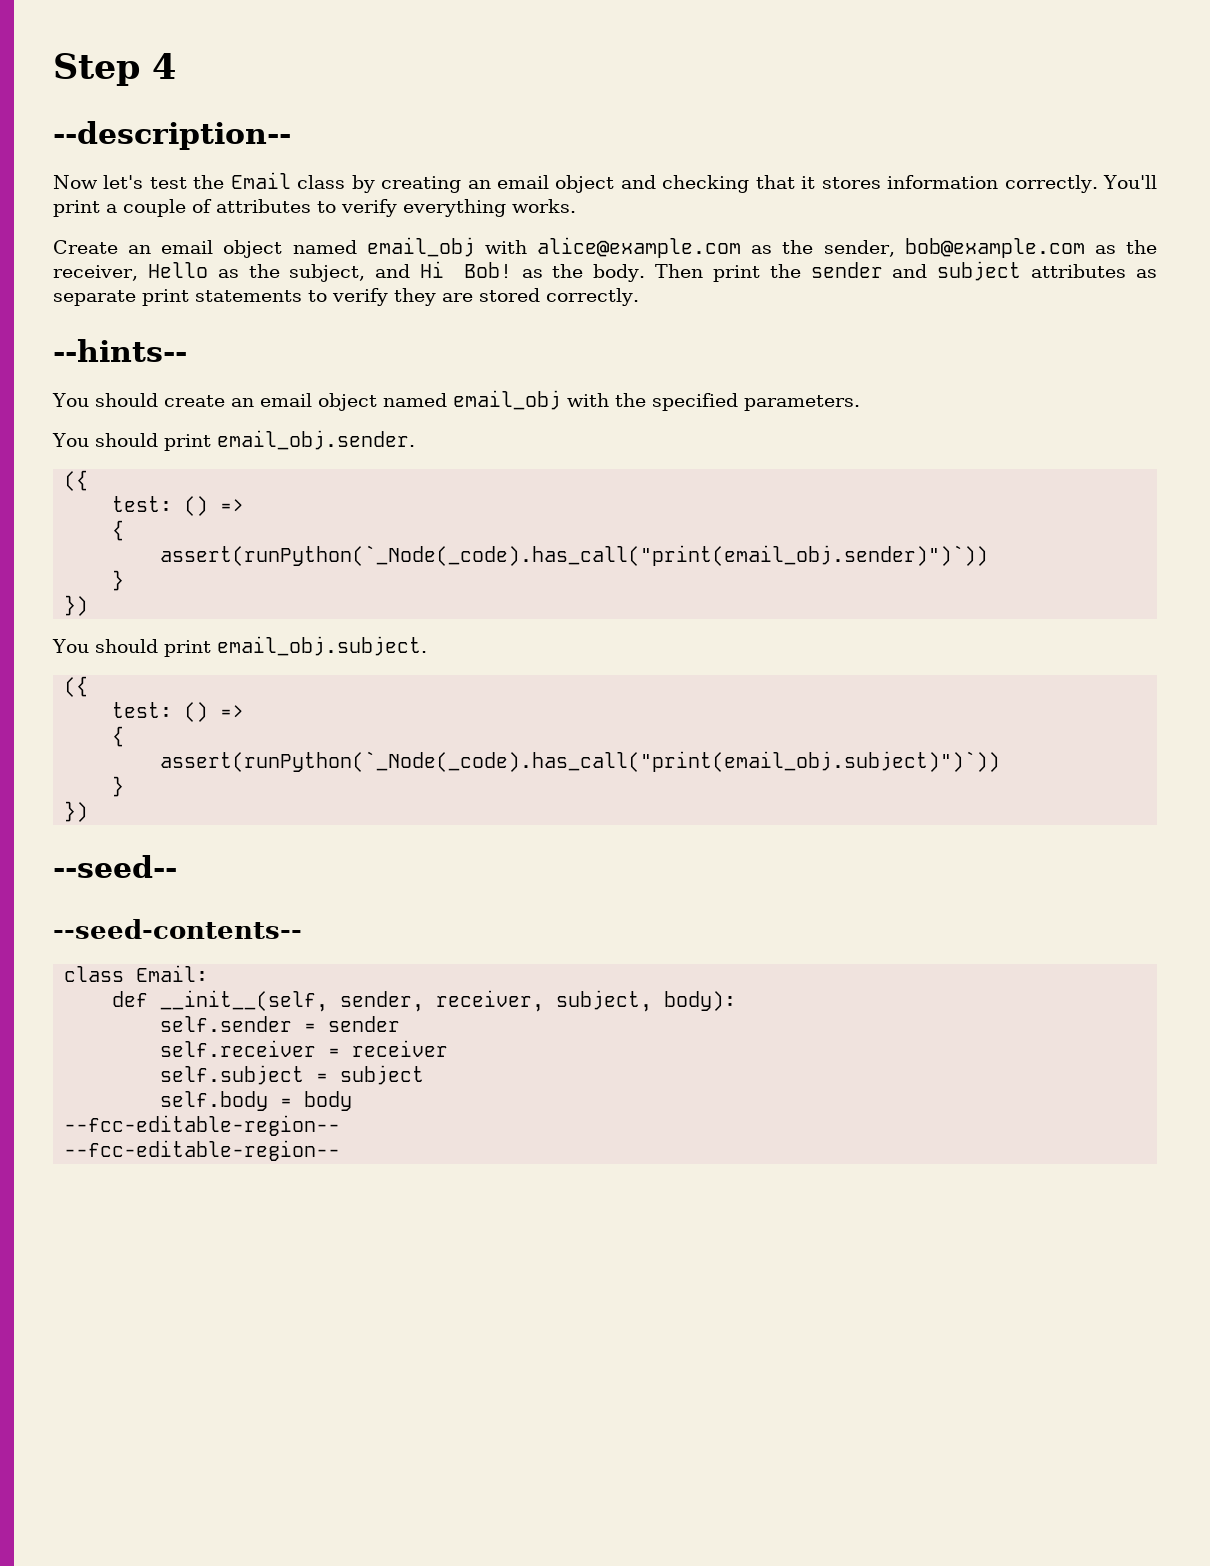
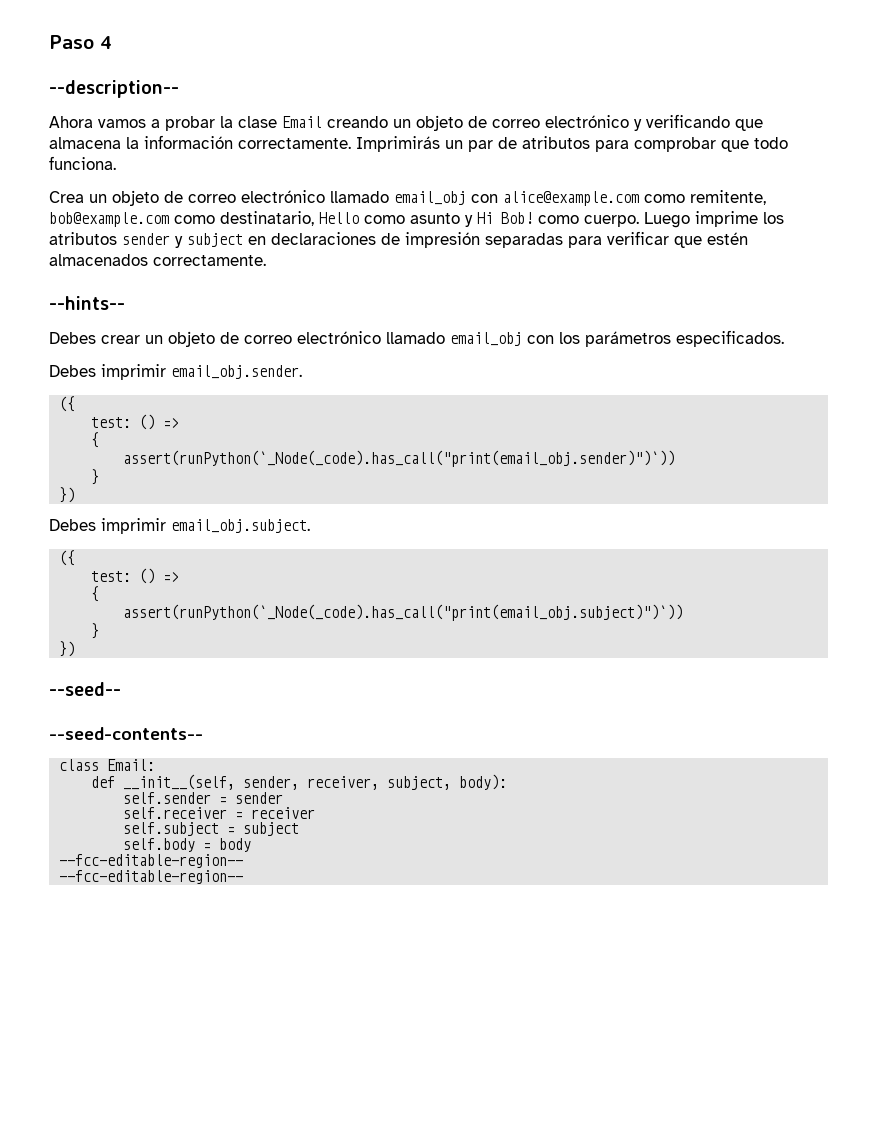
[53,53,140,86] Step -> [49,35,94,49] Paso
[53,172,1158,193] [53,199,576,217] [53,237,1157,258] [53,261,1157,282] [53,288,639,306] [53,339,187,362] [52,390,860,411] [52,433,211,451] Now let's test the Email class by creating an email object and checking that it stores information correctly. You'll print a couple of attributes to verify everything works. // Create an email object named email_obj with alice@example.com as the sender, bob@example.com as the receiver, Hello as the subject, and Hi Bob! as the body. Then print the sender and subject attributes as separate print statements to verify they are stored correctly. // --hints-- // You should create an email object named email_obj with the specified parameters. // You should print -> [49,114,763,131] [49,135,788,152] [49,156,116,170] [49,190,766,206] [49,211,784,228] [49,231,748,248] [49,254,266,266] [49,296,125,310] [49,330,784,347] [49,364,166,380] Ahora vamos a probar la clase Email creando un objeto de correo electrónico y verificando que almacena la información correctamente. Imprimirás un par de atributos para comprobar que todo funciona. // Crea un objeto de correo electrónico llamado email_obj con alice@example.com como remitente, bob@example.com como destinatario, Hello como asunto y Hi Bob! como cuerpo. Luego imprime los atributos sender y subject en declaraciones de impresión separadas para verificar que estén almacenados correctamente. // --hints-- // Debes crear un objeto de correo electrónico llamado email_obj con los parámetros especificados. // Debes imprimir
[52,639,211,657] You should print -> [49,518,166,534] Debes imprimir

